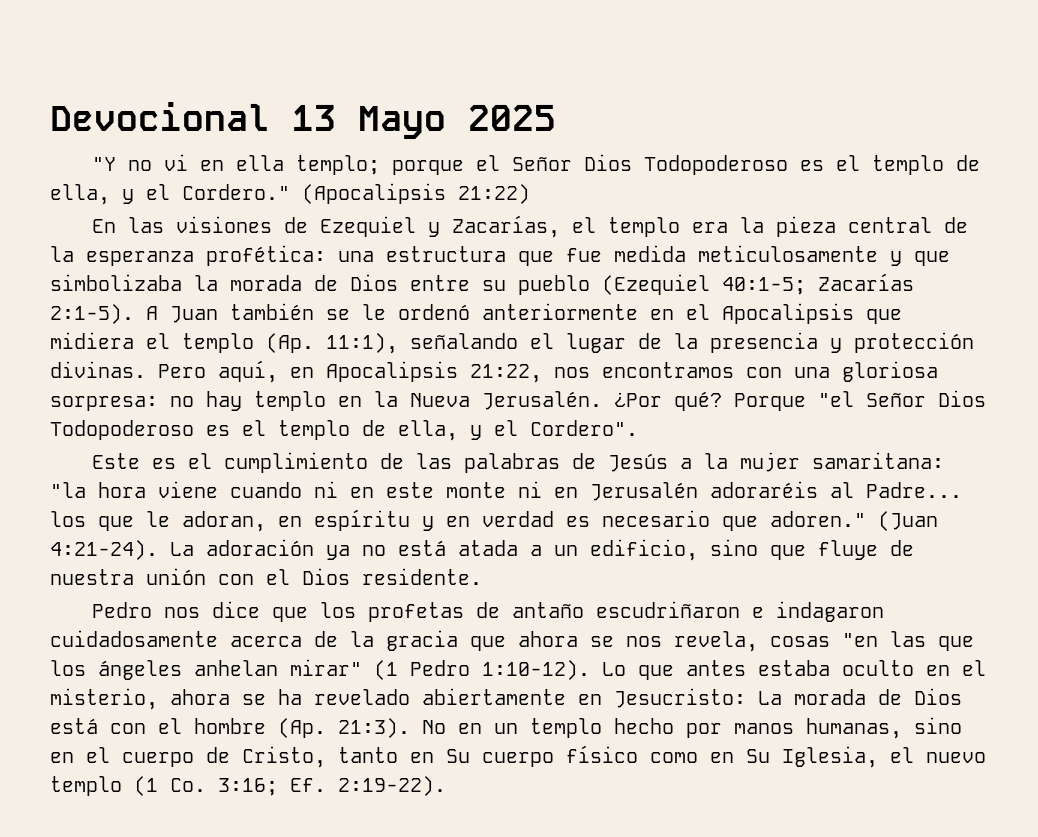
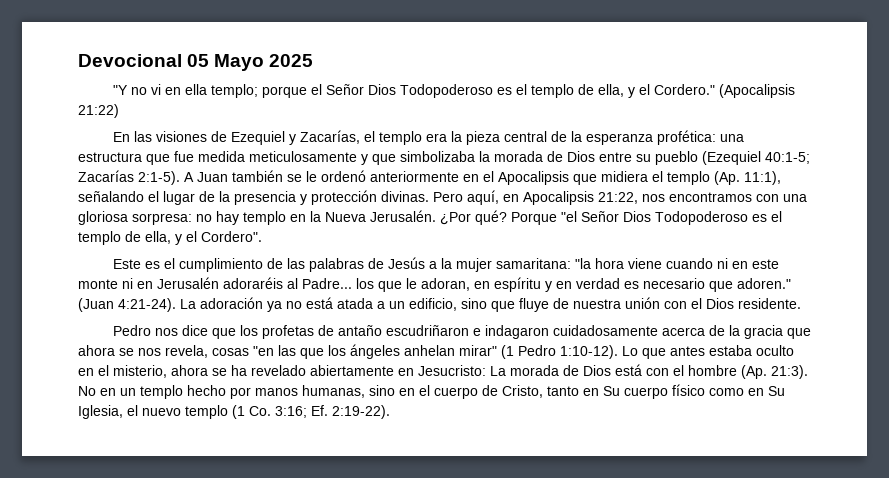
[292,104,336,131] 13 -> [187,54,210,67] 05

